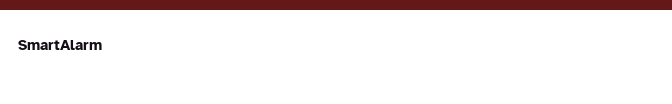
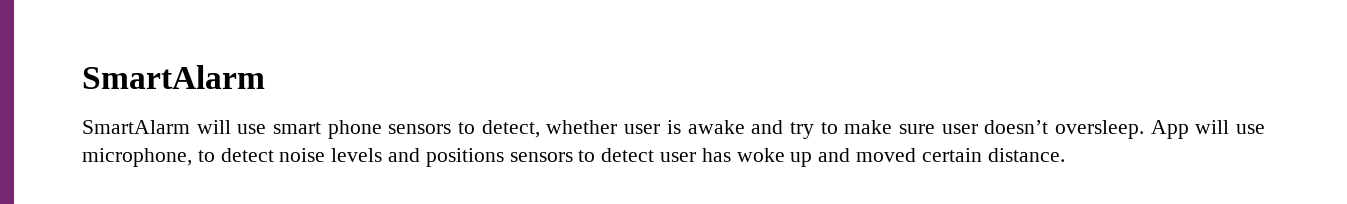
[18,40,102,50] SmartAlarm -> [82,65,265,89] [82,120,1265,139] [82,148,1065,167] SmartAlarm // SmartAlarm will use smart phone sensors to detect, whether user is awake and try to make sure user doesn’t oversleep. App will use microphone, to detect noise levels and positions sensors to detect user has woke up and moved certain distance.

